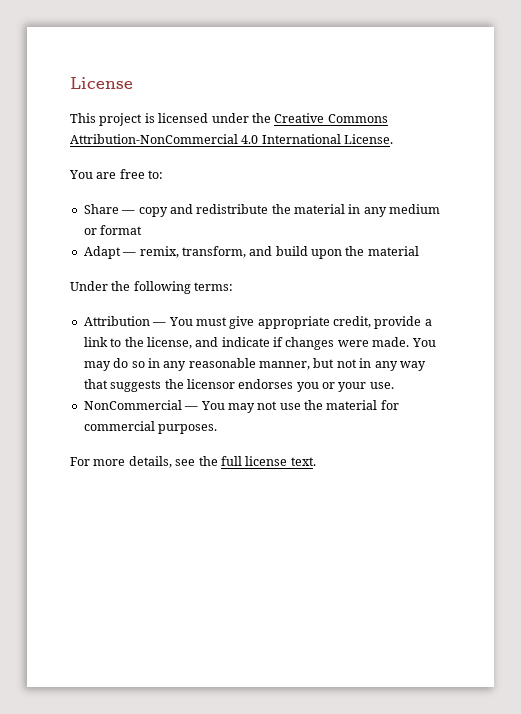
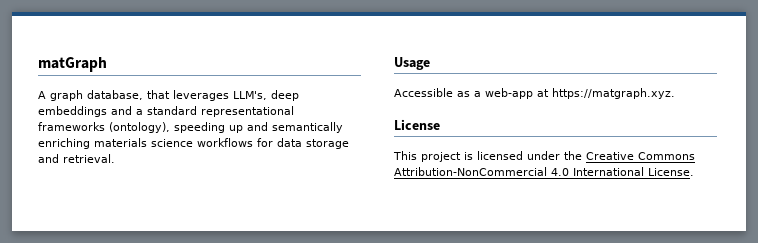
(70, 83) none -> [38,57,107,72] [38,90,299,101] [38,106,294,117] [38,122,343,133] [38,138,349,149] [38,154,115,163] [394,57,430,70] [394,88,675,99] matGraph // A graph database, that leverages LLM's, deep embeddings and a standard representational frameworks (ontology), speeding up and semantically enriching materials science workflows for data storage and retrieval. // Usage // Accessible as a web-app at https://matgraph.xyz. //
[69,169,164,179] [83,204,441,217] [83,225,143,235] [83,246,419,259] [70,281,234,294] [83,316,432,329] [83,337,436,350] [83,358,426,371] [83,379,394,392] [83,400,399,413] [83,421,218,434] [70,456,316,468] // You are free to: // Share — copy and redistribute the material in any medium or format // Adapt — remix, transform, and build upon the material // Under the following terms: // Attribution — You must give appropriate credit, provide a link to the license, and indicate if changes were made. You may do so in any reasonable manner, but not in any way that suggests the licensor endorses you or your use. // NonCommercial — You may not use the material for commercial purposes. // For more details, see the full license text. -> (694, 172) none

